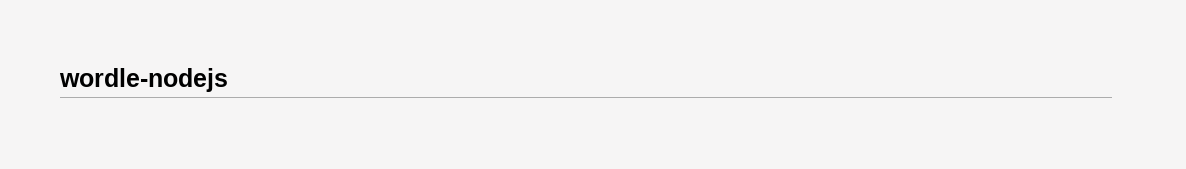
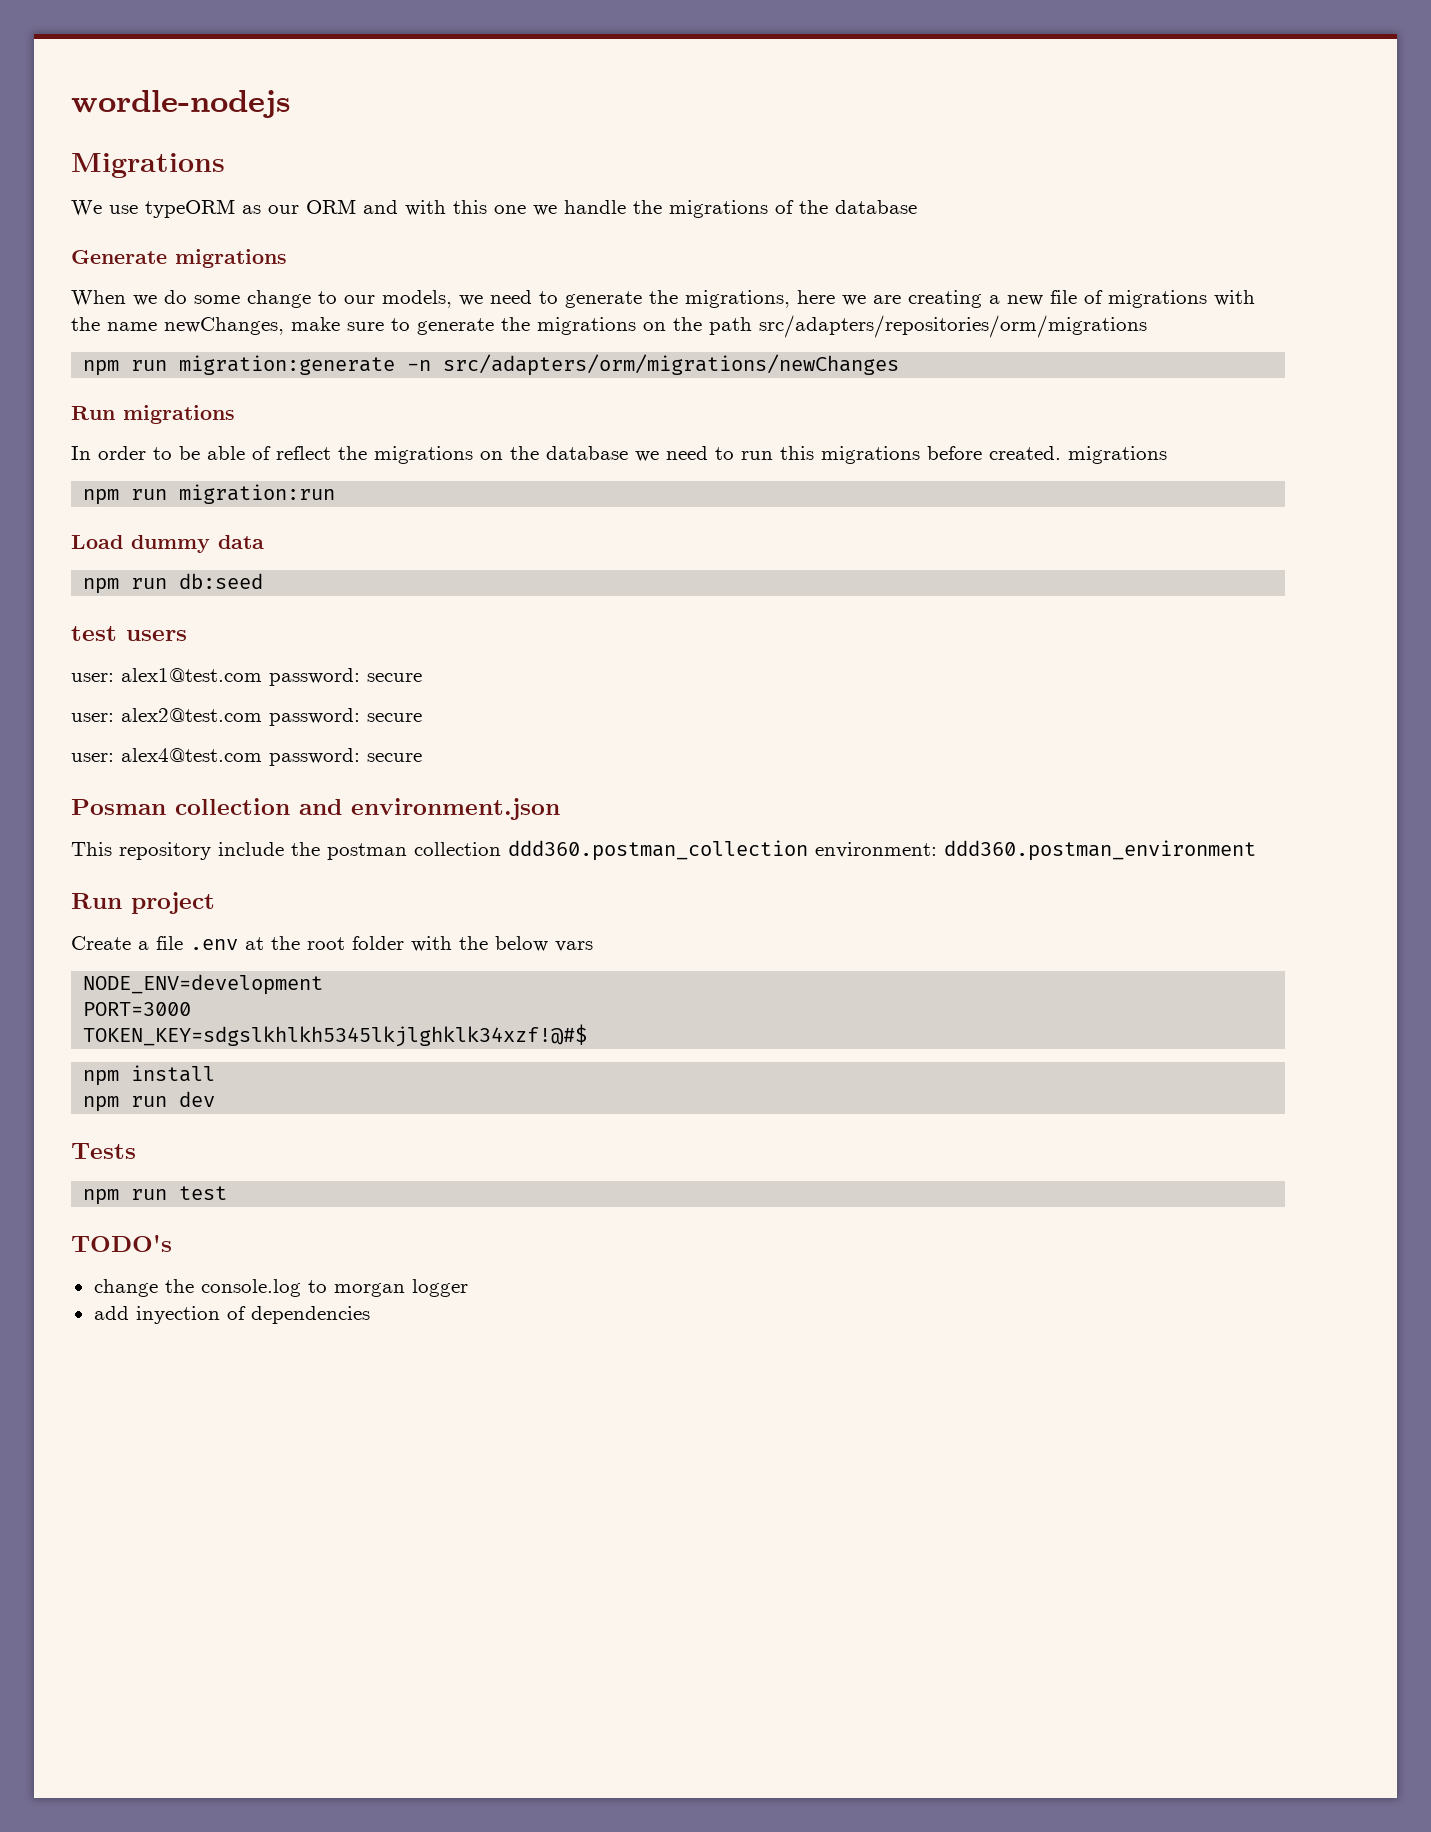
(228, 80) none -> [71,153,225,178] [71,199,917,218] [71,249,287,268] [71,290,1255,308] [71,315,1147,338] [83,354,900,376] [71,405,235,424] [71,446,1167,464] [83,484,336,505] [71,535,264,553] [83,573,264,594] [71,626,187,641] [71,668,422,686] [71,708,422,726] [71,748,422,766] [71,798,560,820] [71,840,1256,861] [71,892,215,914] [71,936,593,952] [83,974,324,995] [83,1002,192,1016] [83,1024,588,1047] [83,1065,216,1086] [83,1091,216,1112] [71,1143,136,1159] [83,1186,228,1205] [71,1234,172,1252] [93,1279,468,1297] [93,1306,370,1324] // Migrations // We use typeORM as our ORM and with this one we handle the migrations of the database // Generate migrations // When we do some change to our models, we need to generate the migrations, here we are creating a new file of migrations with the name newChanges, make sure to generate the migrations on the path src/adapters/repositories/orm/migrations // npm run migration:generate -n src/adapters/orm/migrations/newChanges // Run migrations // In order to be able of reflect the migrations on the database we need to run this migrations before created. migrations // npm run migration:run // Load dummy data // npm run db:seed // test users // user: alex1@test.com password: secure // user: alex2@test.com password: secure // user: alex4@test.com password: secure // Posman collection and environment.json // This repository include the postman collection ddd360.postman_collection environment: ddd360.postman_environment // Run project // Create a file .env at the root folder with the below vars // NODE_ENV=development // PORT=3000 // TOKEN_KEY=sdgslkhlkh5345lkjlghklk34xzf!@#$ // npm install // npm run dev // Tests // npm run test // TODO's // change the console.log to morgan logger // add inyection of dependencies

